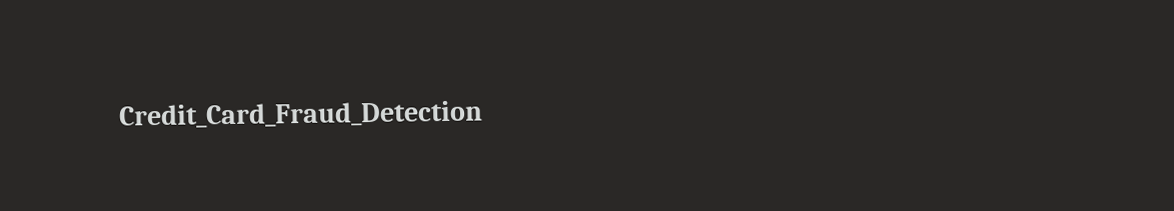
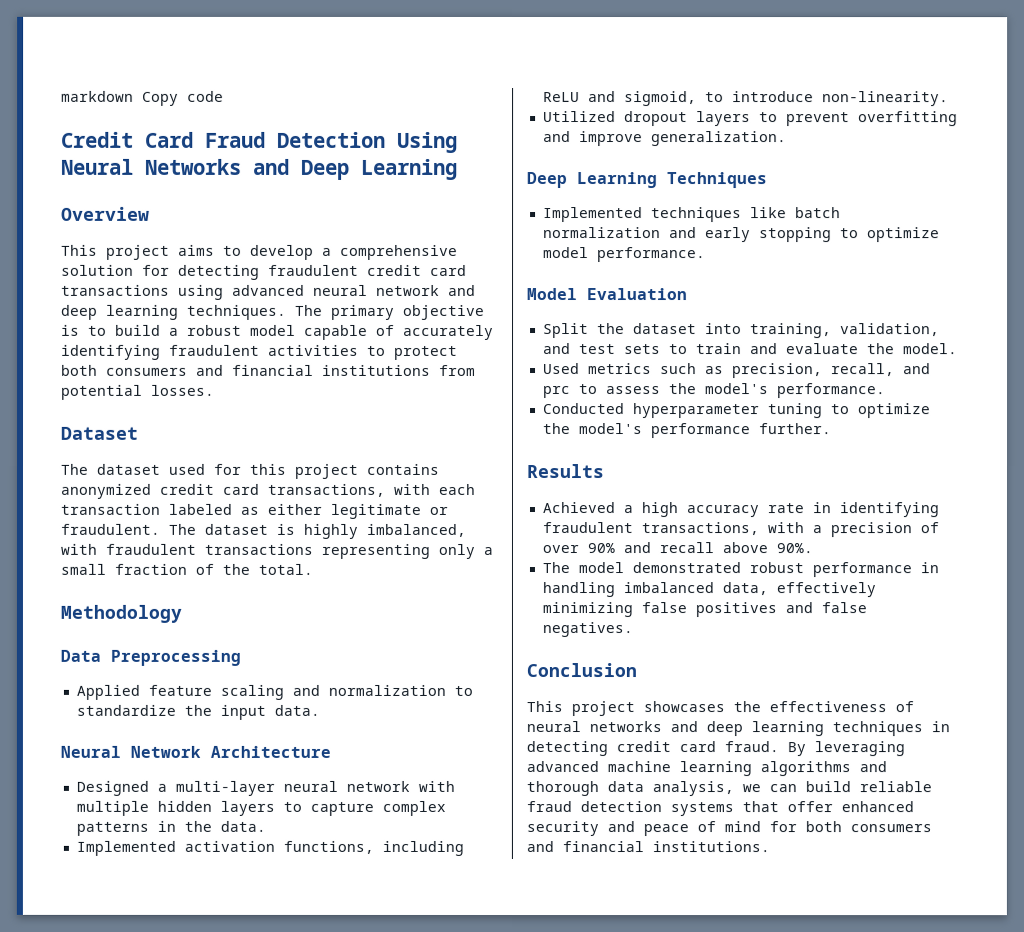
[118,100,483,129] Credit_Card_Fraud_Detection -> [61,90,224,106] [61,131,458,153] [61,158,458,180] [61,206,150,221] [61,244,458,260] [61,264,467,280] [61,284,476,300] [61,304,485,320] [61,324,494,340] [61,344,458,360] [61,364,476,376] [61,384,215,400] [61,426,139,440] [60,463,440,479] [60,483,475,499] [60,503,448,519] [60,523,466,539] [60,543,493,559] [60,563,313,575] [60,604,182,623] [60,649,241,666] [75,684,473,700] [75,704,320,720] [60,745,331,758] [75,780,455,796] [75,800,446,816] [75,820,266,836] [75,840,464,856] [542,91,949,107] [542,111,958,127] [542,131,787,147] [527,172,768,189] [542,207,841,223] [542,227,940,243] [542,247,706,263] [527,288,688,301] [542,323,940,339] [542,343,958,355] [542,363,931,379] [542,383,886,399] [542,403,931,419] [542,423,832,439] [526,464,605,479] [541,502,939,518] [541,522,939,538] [541,542,813,554] [541,562,939,578] [541,582,876,598] [541,602,867,618] [541,622,633,638] [526,663,637,678] [526,701,914,717] [526,721,950,737] [526,741,905,757] [526,761,887,777] [526,781,932,797] [526,801,914,817] [526,821,932,837] [526,841,770,853] markdown Copy code // Credit Card Fraud Detection Using Neural Networks and Deep Learning // Overview // This project aims to develop a comprehensive solution for detecting fraudulent credit card transactions using advanced neural network and deep learning techniques. The primary objective is to build a robust model capable of accurately identifying fraudulent activities to protect both consumers and financial institutions from potential losses. // Dataset // The dataset used for this project contains anonymized credit card transactions, with each transaction labeled as either legitimate or fraudulent. The dataset is highly imbalanced, with fraudulent transactions representing only a small fraction of the total. // Methodology // Data Preprocessing // Applied feature scaling and normalization to standardize the input data. // Neural Network Architecture // Designed a multi-layer neural network with multiple hidden layers to capture complex patterns in the data. // Implemented activation functions, including ReLU and sigmoid, to introduce non-linearity. // Utilized dropout layers to prevent overfitting and improve generalization. // Deep Learning Techniques // Implemented techniques like batch normalization and early stopping to optimize model performance. // Model Evaluation // Split the dataset into training, validation, and test sets to train and evaluate the model. // Used metrics such as precision, recall, and prc to assess the model's performance. // Conducted hyperparameter tuning to optimize the model's performance further. // Results // Achieved a high accuracy rate in identifying fraudulent transactions, with a precision of over 90% and recall above 90%. // The model demonstrated robust performance in handling imbalanced data, effectively minimizing false positives and false negatives. // Conclusion // This project showcases the effectiveness of neural networks and deep learning techniques in detecting credit card fraud. By leveraging advanced machine learning algorithms and thorough data analysis, we can build reliable fraud detection systems that offer enhanced security and peace of mind for both consumers and financial institutions.

